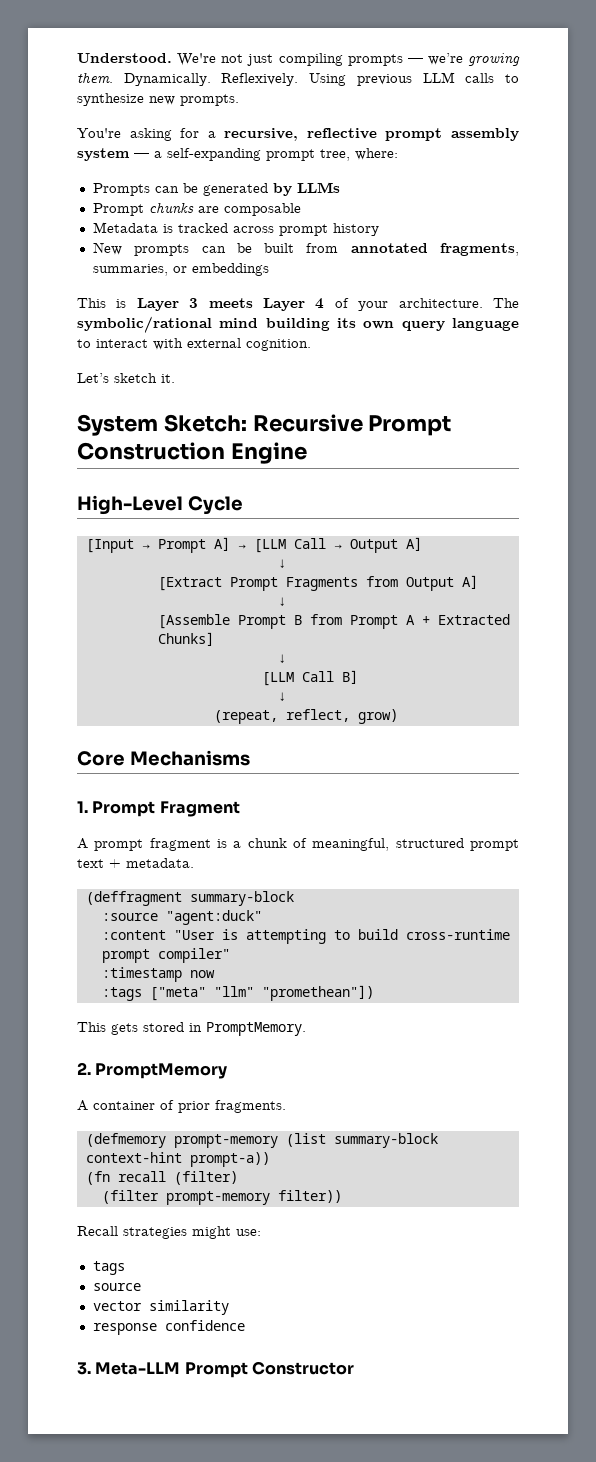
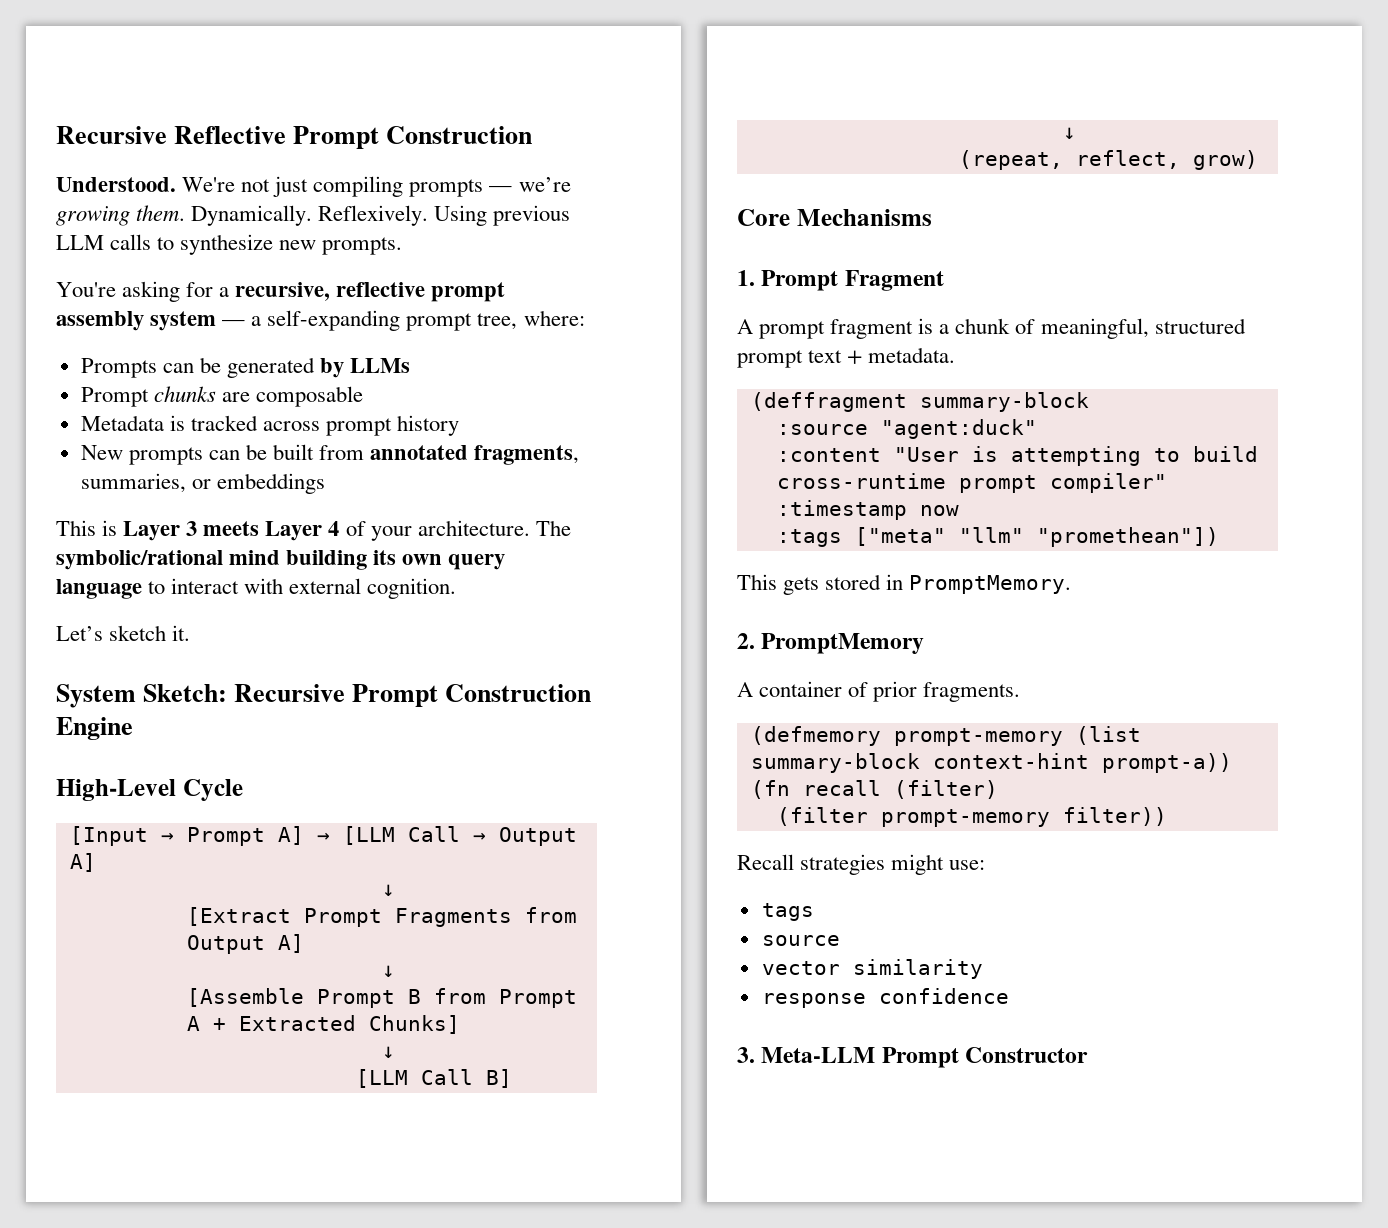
(77, 58) none -> [56,126,533,149] Recursive Reflective Prompt Construction //

